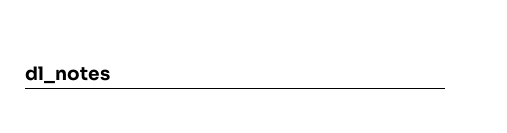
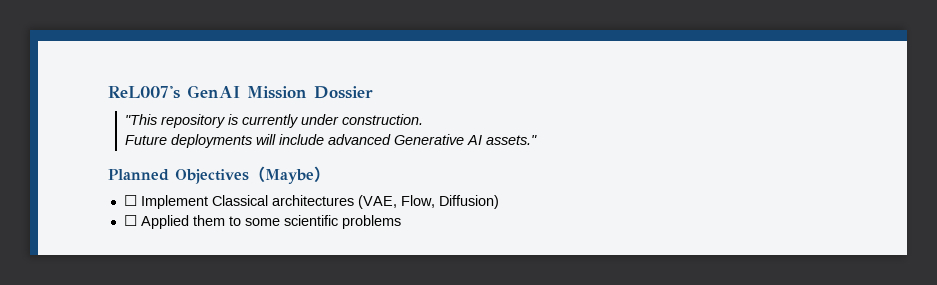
[25,66,110,84] dl_notes -> [108,85,373,99] [125,114,424,128] [125,134,538,148] [108,166,330,184] [123,195,499,209] [123,215,401,229] ReL007's GenAI Mission Dossier // "This repository is currently under construction. // Future deployments will include advanced Generative AI assets." // Planned Objectives（Maybe） // ☐ Implement Classical architectures (VAE, Flow, Diffusion) // ☐ Applied them to some scientific problems

